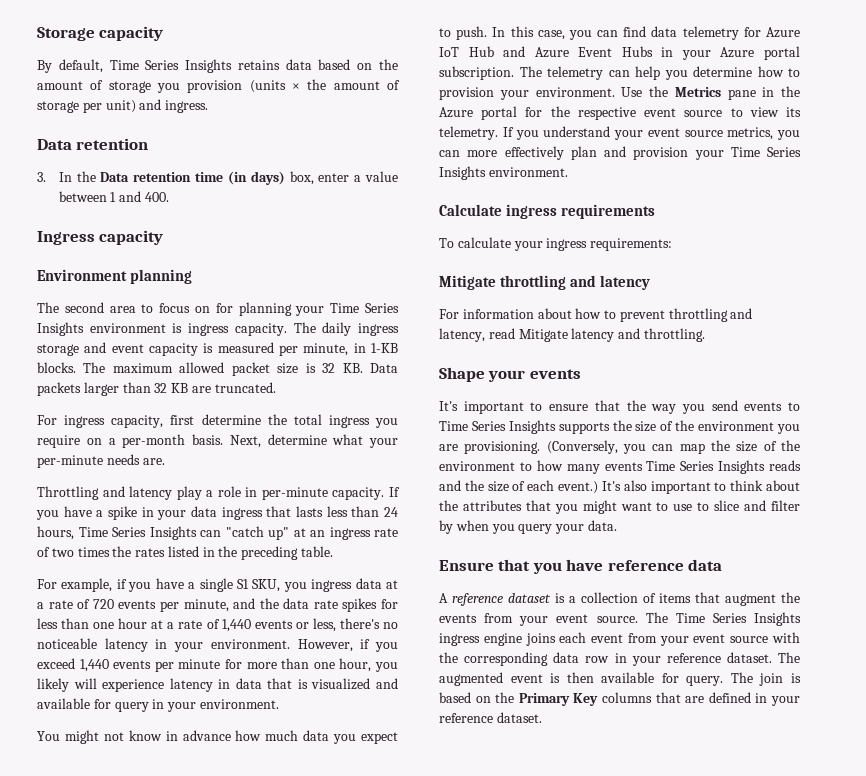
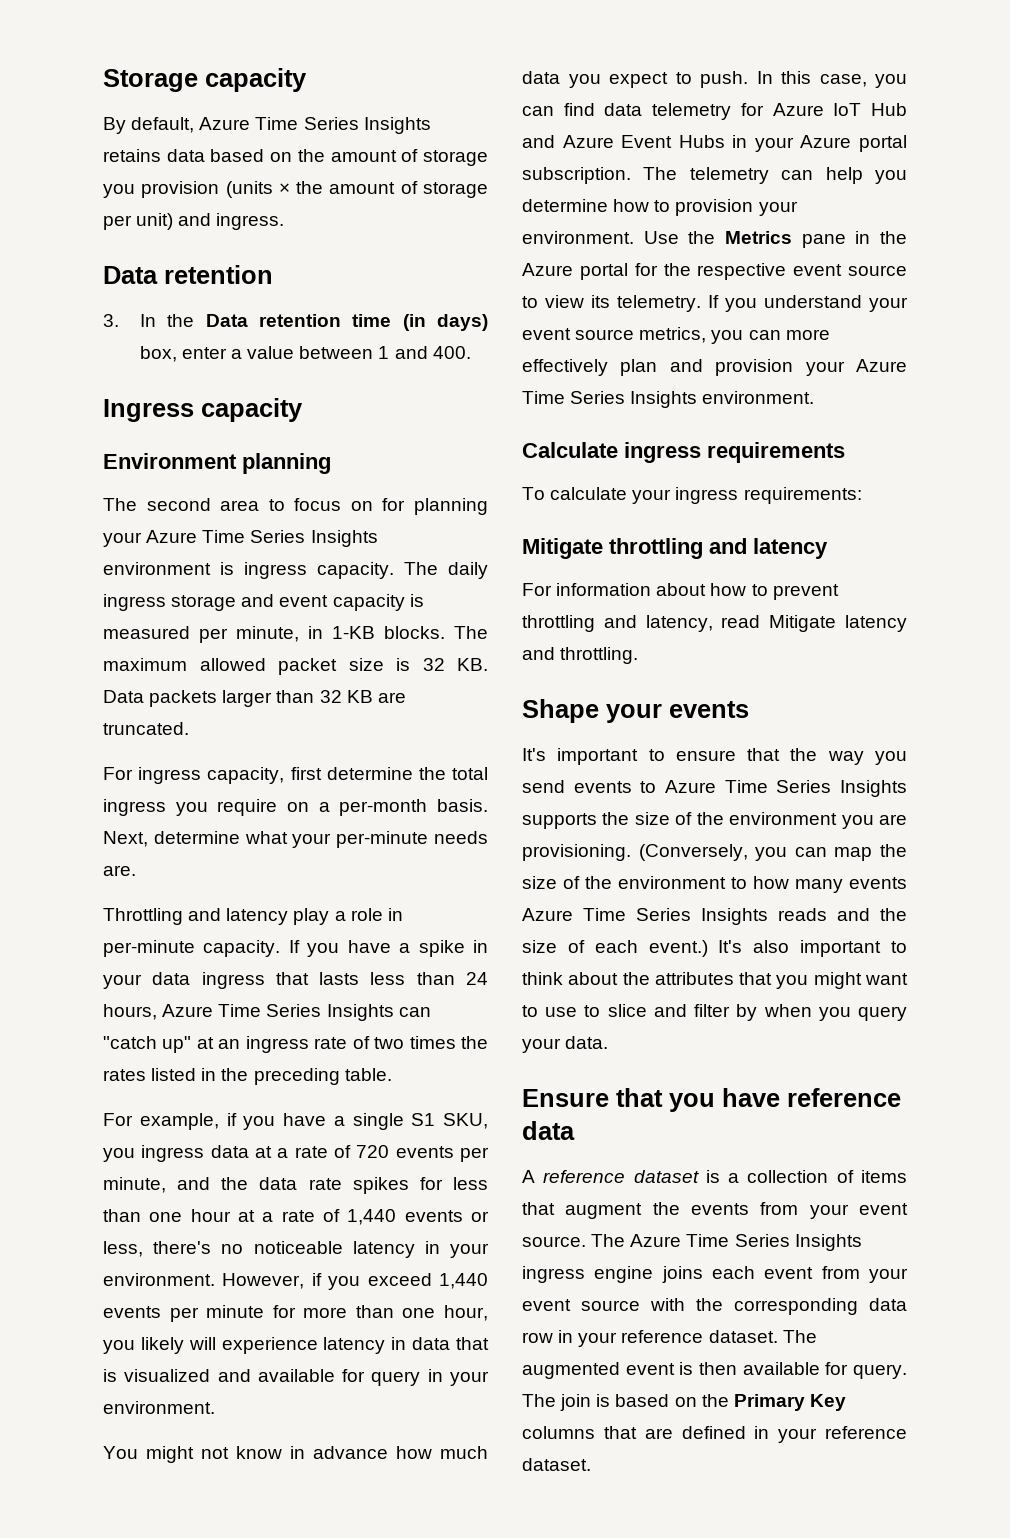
(103, 66) none -> [199,117,251,130] Azure
(325, 311) none -> [146,530,198,543] Azure
(74, 533) none -> [162,1004,214,1017] Azure
(724, 155) none -> [856,359,907,372] Azure
(800, 406) none -> [665,780,716,793] Azure
(643, 466) none -> [522,908,573,921] Azure
(668, 617) none -> [630,1234,682,1247] Azure

